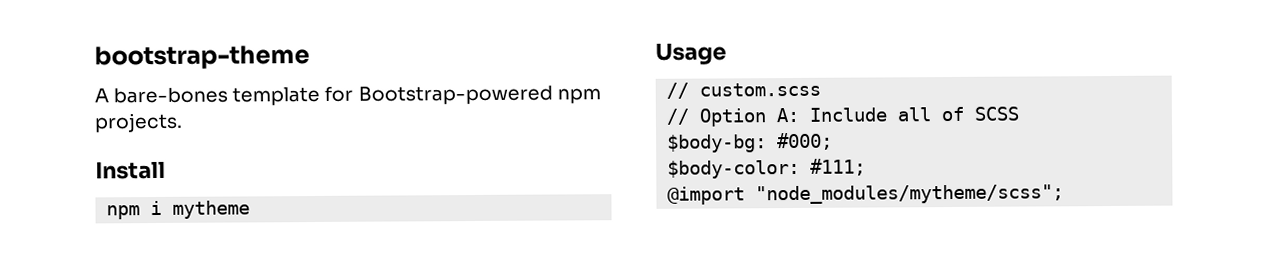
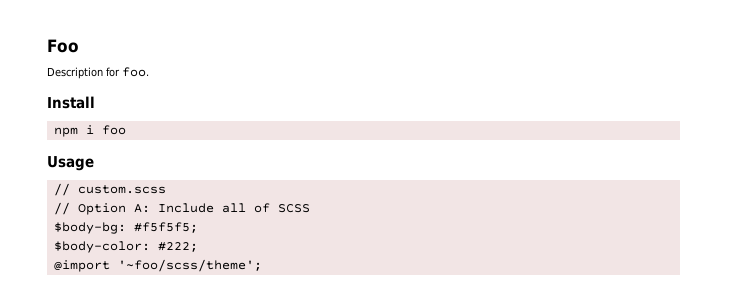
[94,45,310,70] [94,85,601,106] [94,112,183,133] bootstrap-theme // A bare-bones template for Bootstrap-powered npm projects. -> [47,39,79,53] [47,67,149,79] Foo // Description for foo.
[172,200,251,219] mytheme -> [101,125,126,135] foo
[777,132,834,151] #000; -> [133,222,198,233] #f5f5f5;
[810,158,867,176] #111; -> [157,242,198,252] #222;
[755,184,1065,205] "node_modules/mytheme/scss"; -> [117,259,262,272] '~foo/scss/theme';

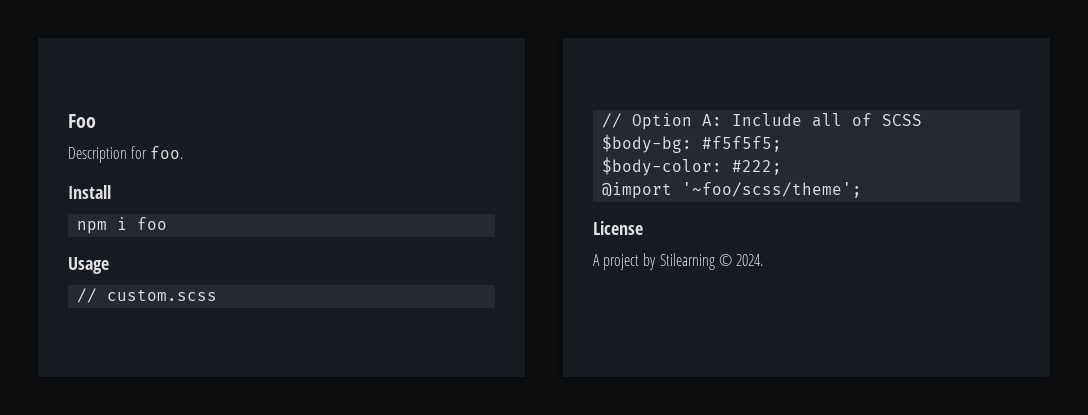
(262, 265) none -> [593,221,643,235] [593,253,763,270] // License // A project by Stilearning © 2024.

